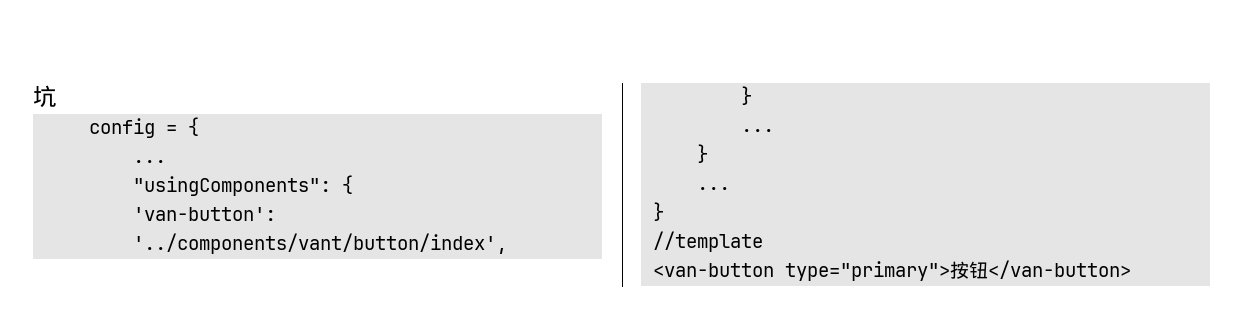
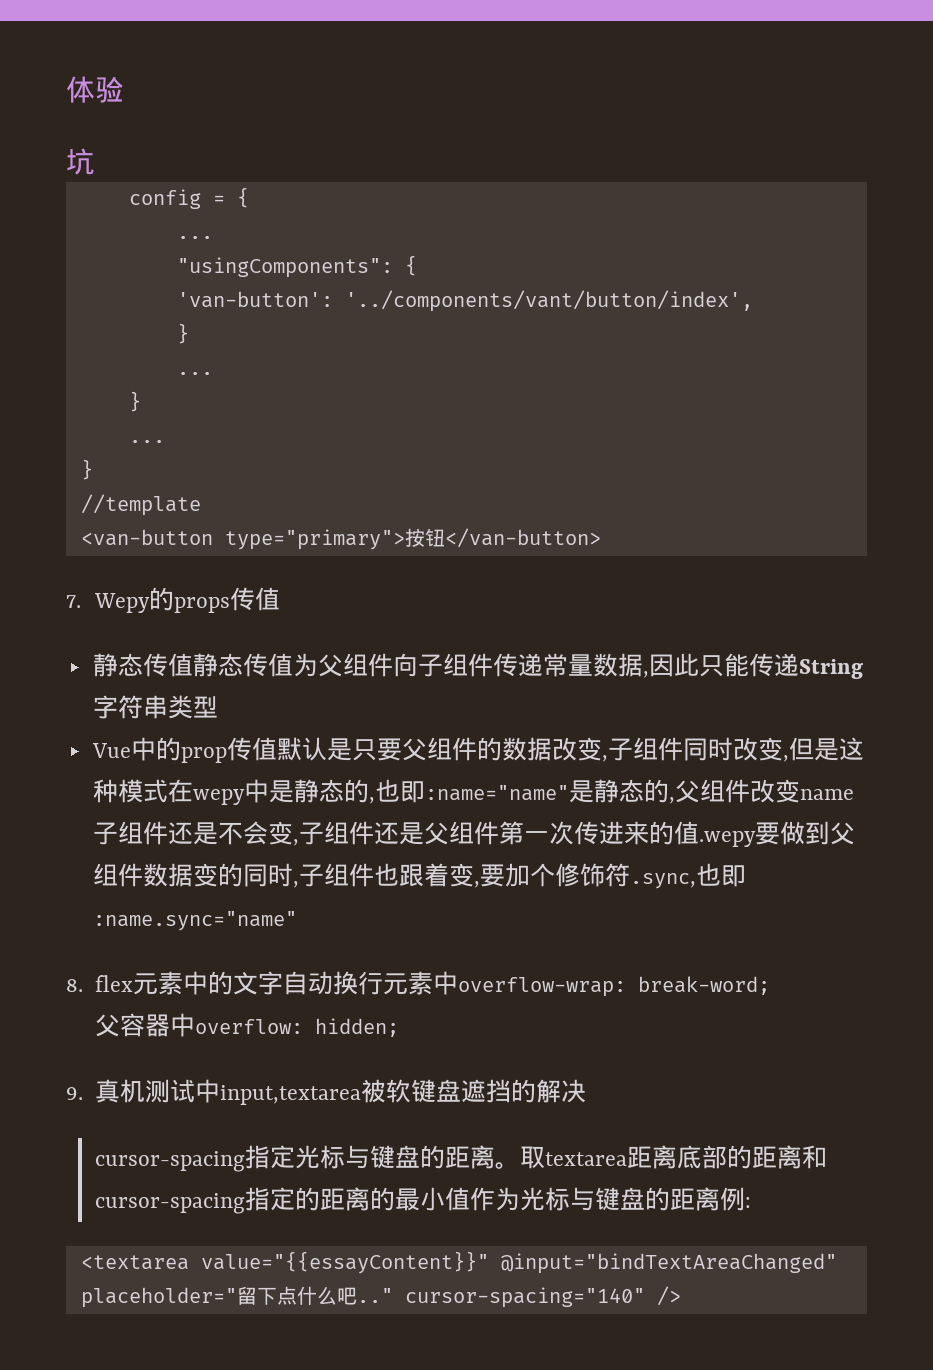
(33, 96) none -> [66,76,124,103] 体验 //
(1132, 269) none -> [66,587,281,613] [92,653,863,679] [92,695,218,719] [91,737,864,763] [92,779,854,805] [92,821,855,847] [92,863,746,889] [92,911,297,931] [66,971,771,997] [95,1013,400,1037] [66,1079,587,1105] [95,1145,828,1172] [95,1187,752,1214] [80,1251,837,1274] [80,1286,681,1308] // 7. Wepy的props传值 // 静态传值静态传值为父组件向子组件传递常量数据,因此只能传递String字符串类型 // Vue中的prop传值默认是只要父组件的数据改变,子组件同时改变,但是这种模式在wepy中是静态的,也即:name="name"是静态的,父组件改变name子组件还是不会变,子组件还是父组件第一次传进来的值.wepy要做到父组件数据变的同时,子组件也跟着变,要加个修饰符.sync,也即:name.sync="name" // 8. flex元素中的文字自动换行元素中overflow-wrap: break-word; // 父容器中overflow: hidden; // 9.真机测试中input,textarea被软键盘遮挡的解决 // cursor-spacing指定光标与键盘的距离。取textarea距离底部的距离和cursor-spacing指定的距离的最小值作为光标与键盘的距离例: // <textarea value="{{essayContent}}" @input="bindTextAreaChanged" placeholder="留下点什么吧.." cursor-spacing="140" />

